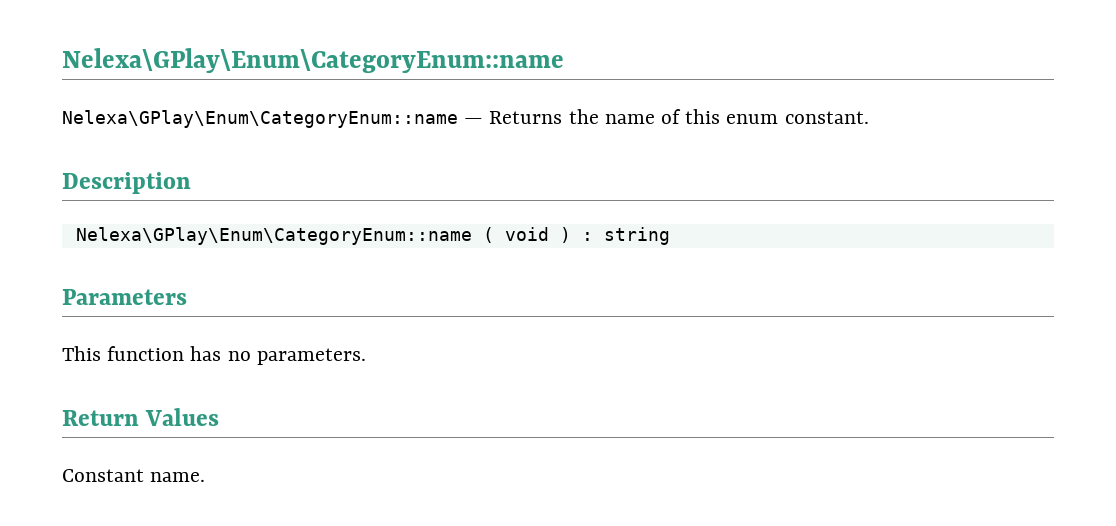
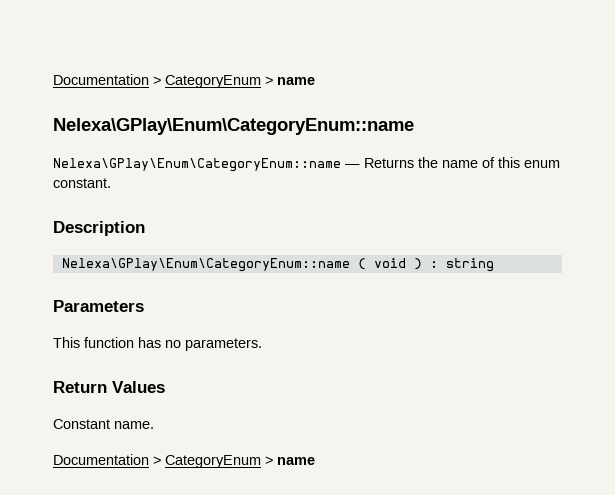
(62, 60) none -> [53,74,315,88] Documentation > CategoryEnum > name //
(206, 477) none -> [53,454,315,468] // Documentation > CategoryEnum > name

